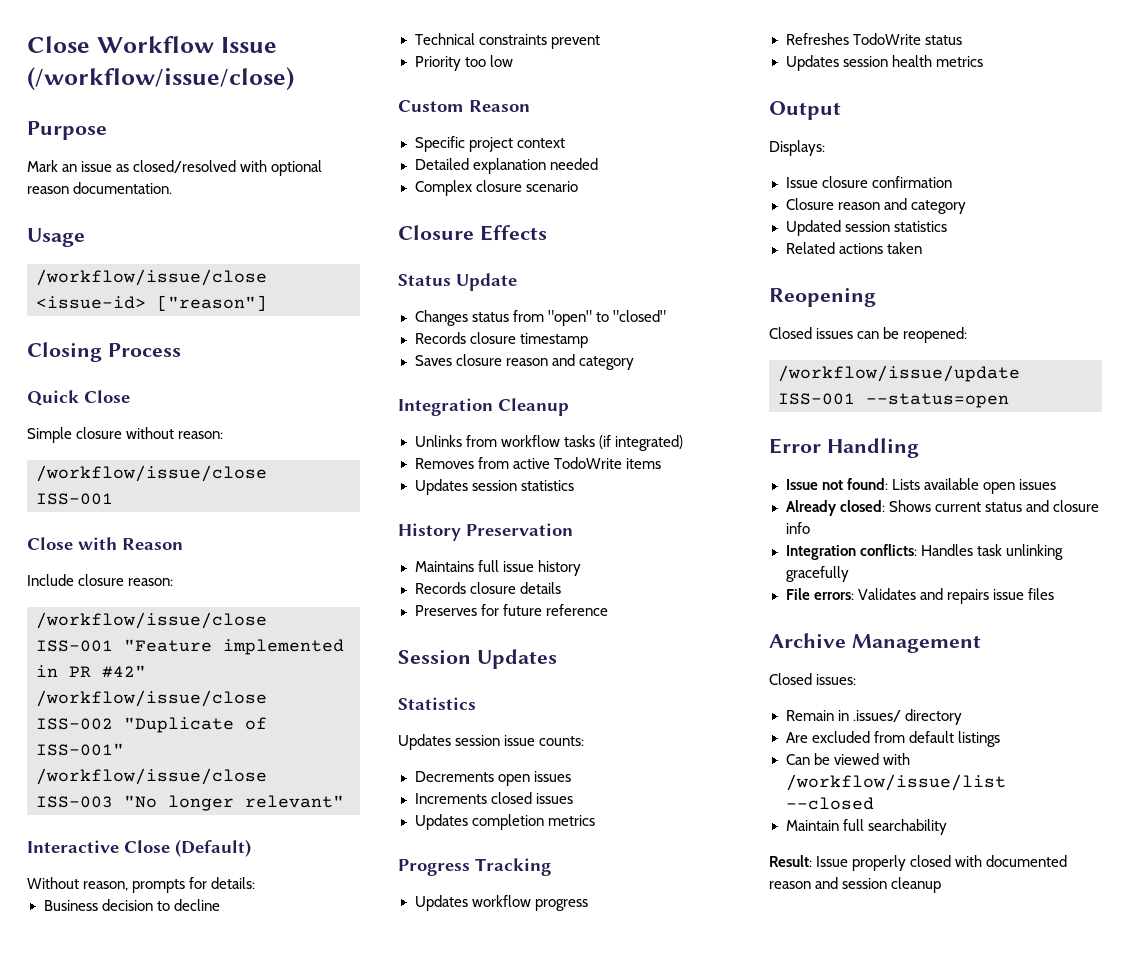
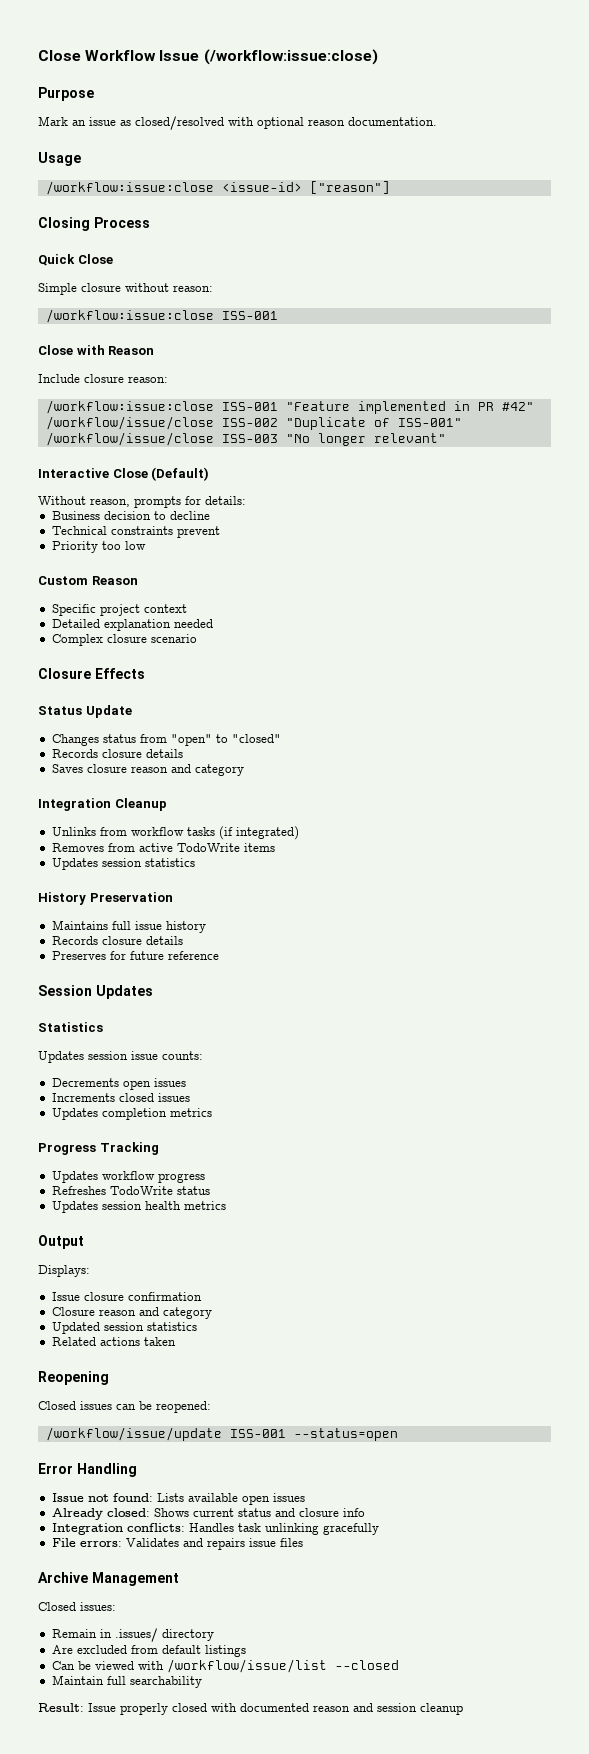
[27,67,294,91] (/workflow/issue/close) -> [203,49,378,65] (/workflow:issue:close)
[36,269,267,286] /workflow/issue/close -> [45,181,214,195] /workflow:issue:close
[36,465,267,482] /workflow/issue/close -> [45,309,214,323] /workflow:issue:close
[36,612,267,629] /workflow/issue/close -> [45,400,214,414] /workflow:issue:close
[519,333,588,348] timestamp -> [145,749,183,758] details

